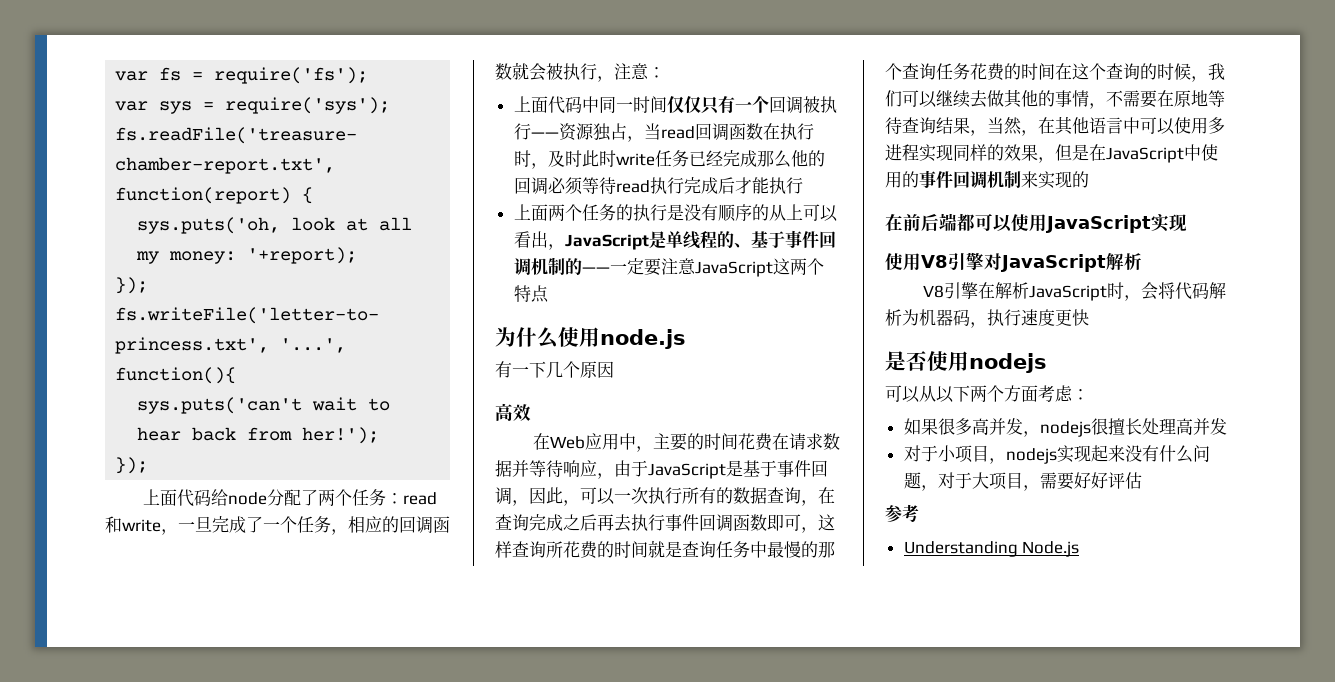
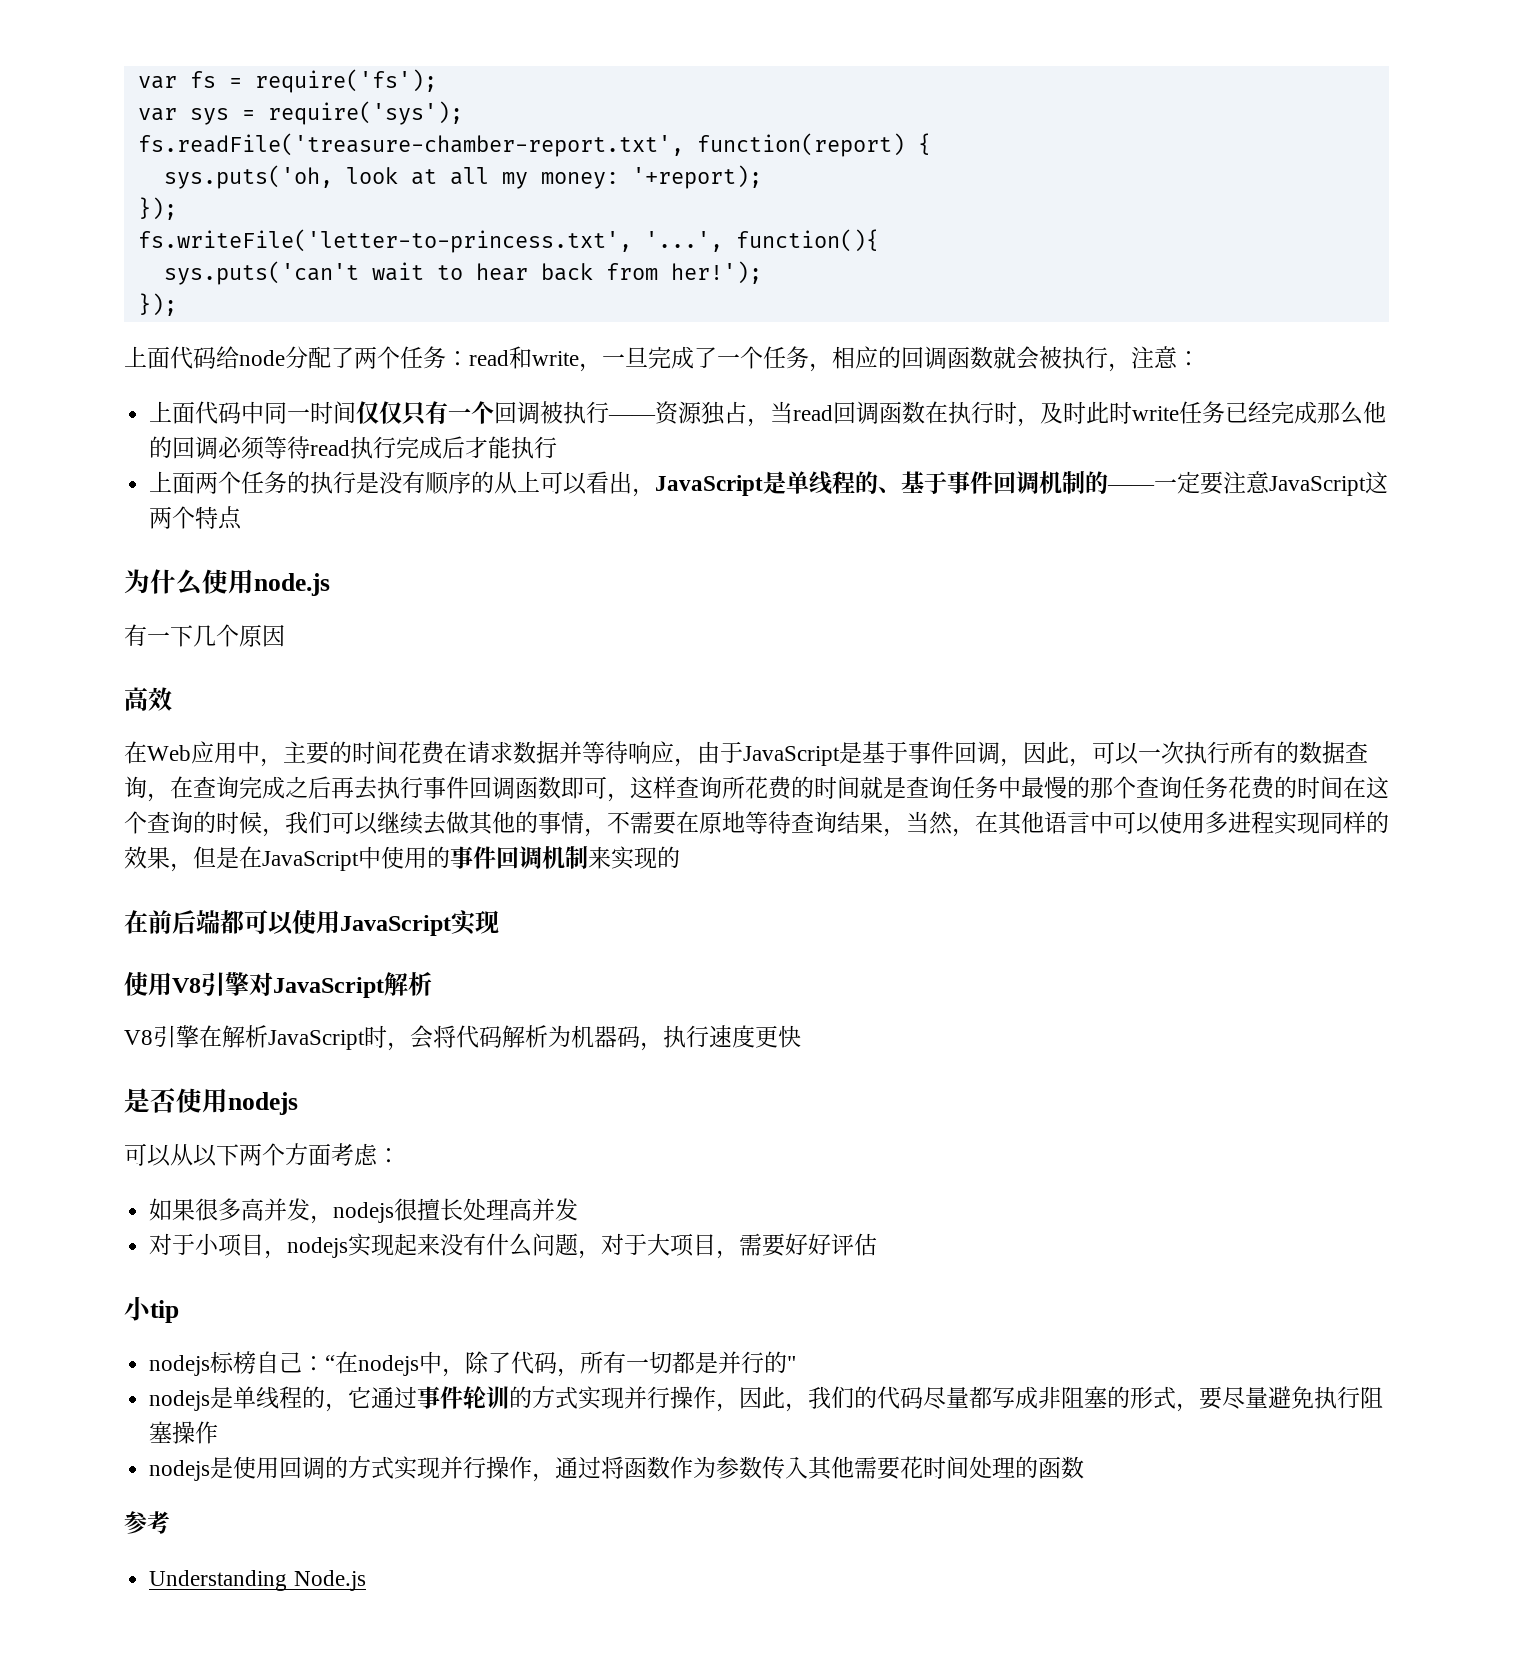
(1142, 480) none -> [124,1297,179,1323] [149,1351,797,1377] [149,1386,1384,1412] [149,1421,219,1444] [149,1456,1085,1482] // 小tip // nodejs标榜自己：“在nodejs中，除了代码，所有一切都是并行的" // nodejs是单线程的，它通过事件轮训的方式实现并行操作，因此，我们的代码尽量都写成非阻塞的形式，要尽量避免执行阻塞操作 // nodejs是使用回调的方式实现并行操作，通过将函数作为参数传入其他需要花时间处理的函数

